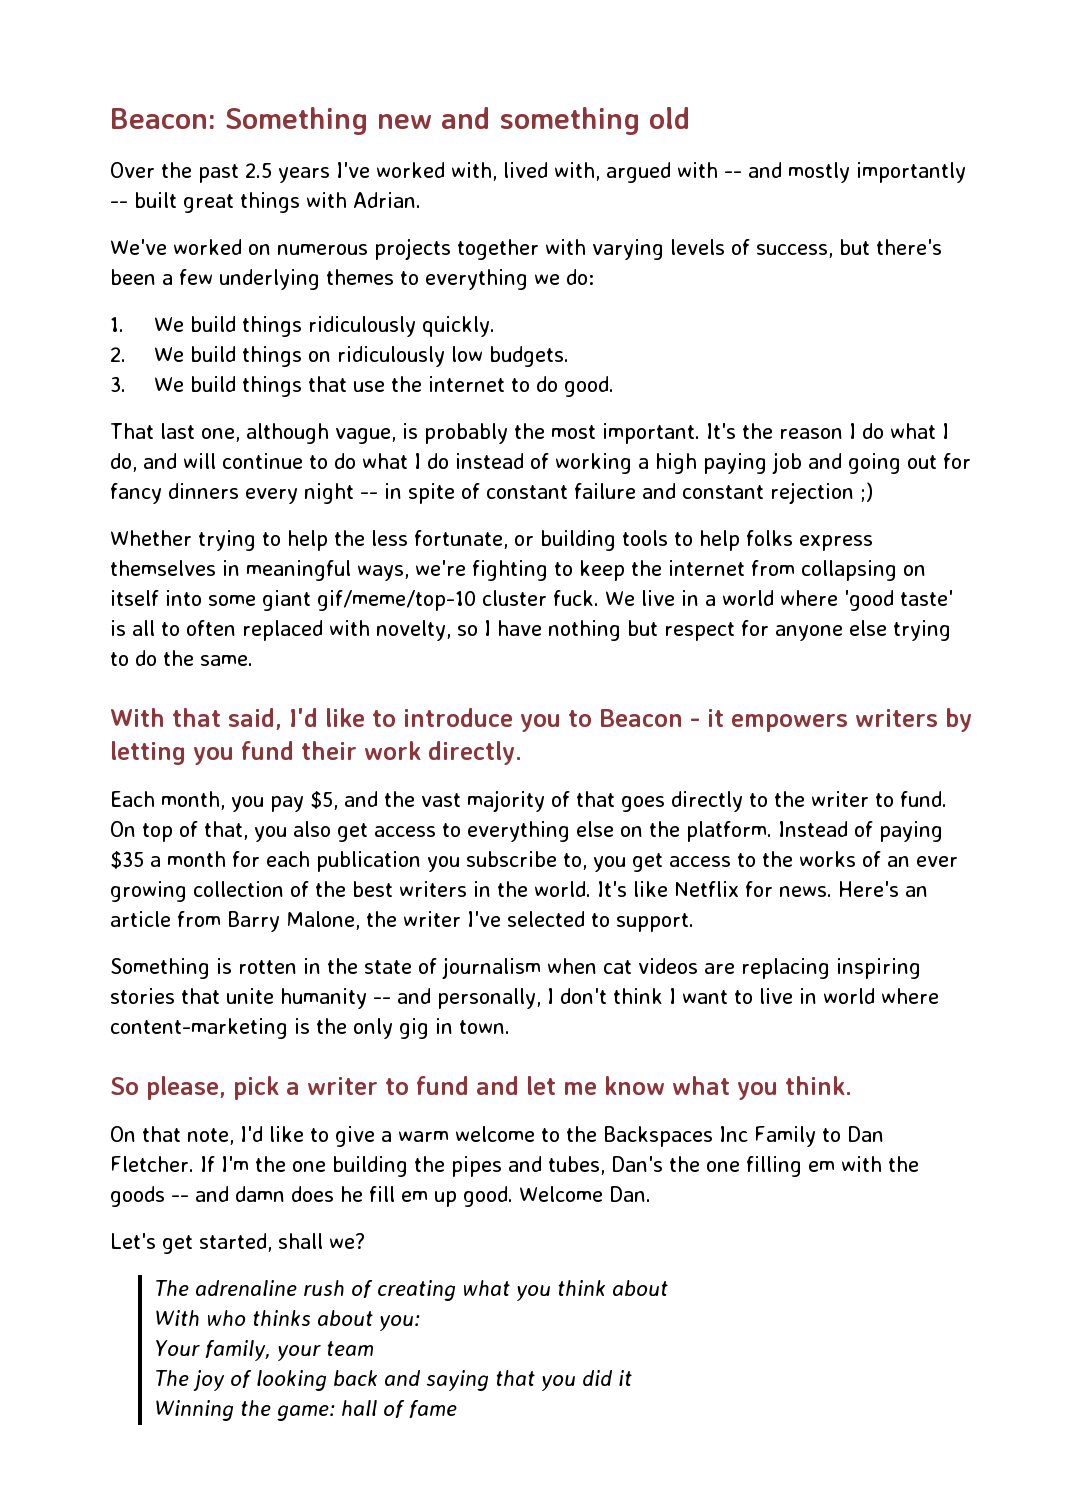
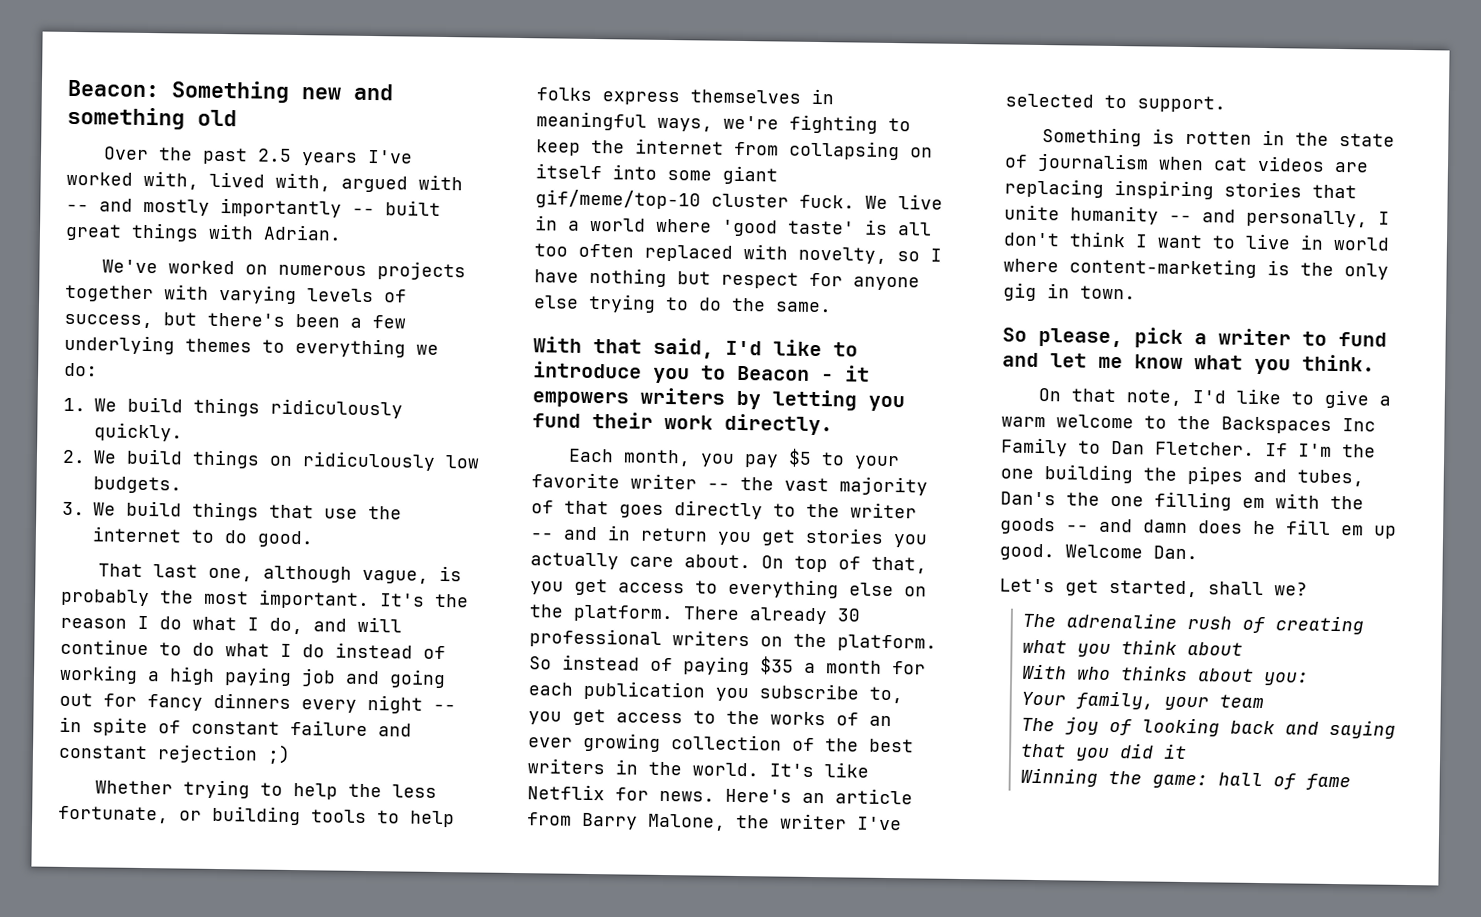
[161,622,180,636] to -> [534,243,568,257] too
[310,791,378,810] $5, and -> [787,448,900,470] [531,472,730,490] $5 to your favorite writer --
[875,791,947,807] to fund. -> [530,525,927,548] [530,552,751,570] -- and in return you get stories you actually care about.
[293,821,331,837] also -> (564, 588) none
[778,821,848,837] Instead -> [683,606,860,625] [529,628,937,652] [529,654,640,671] There already 30 professional writers on the platform. So instead

